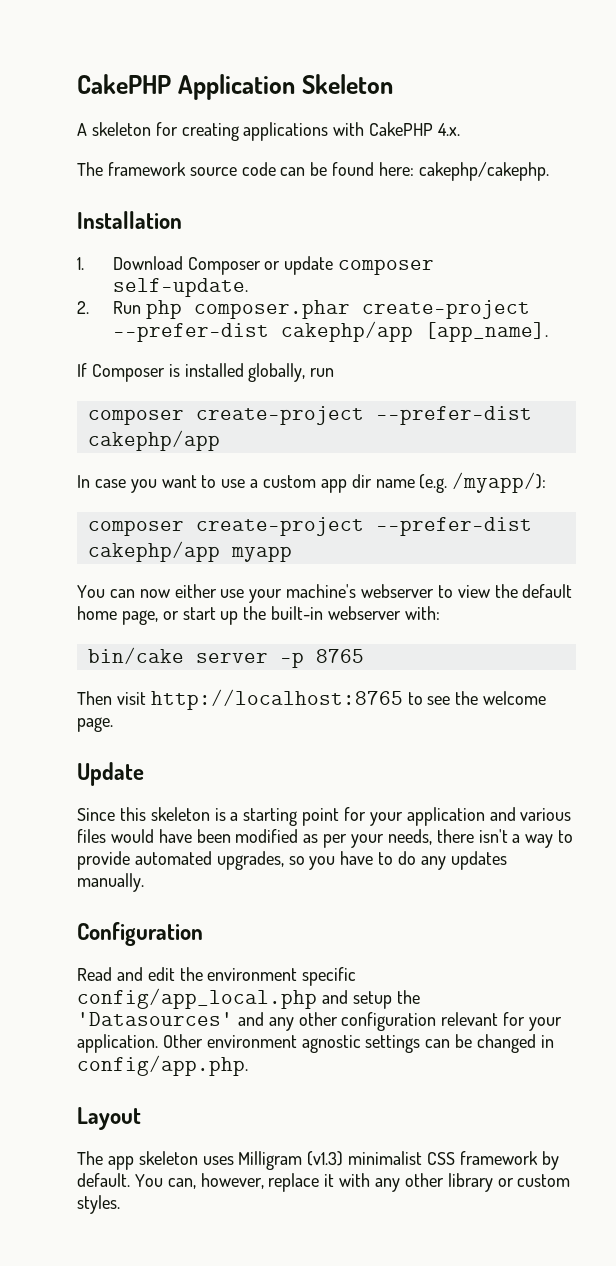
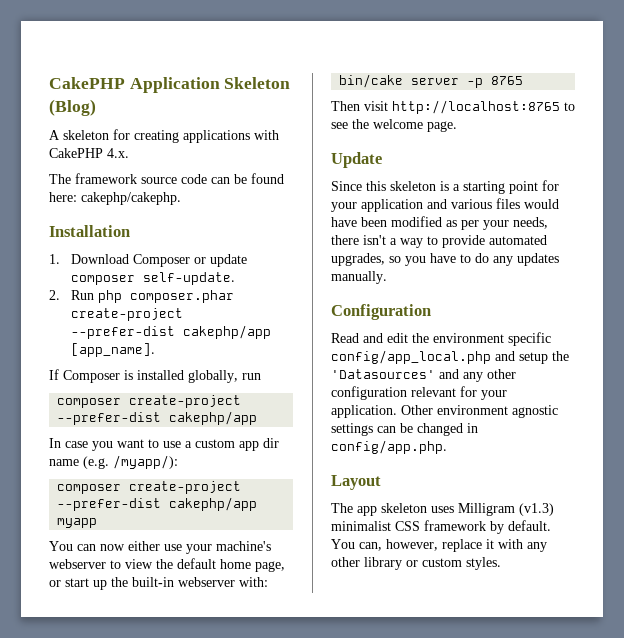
(393, 84) none -> [49,99,96,116] (Blog)

